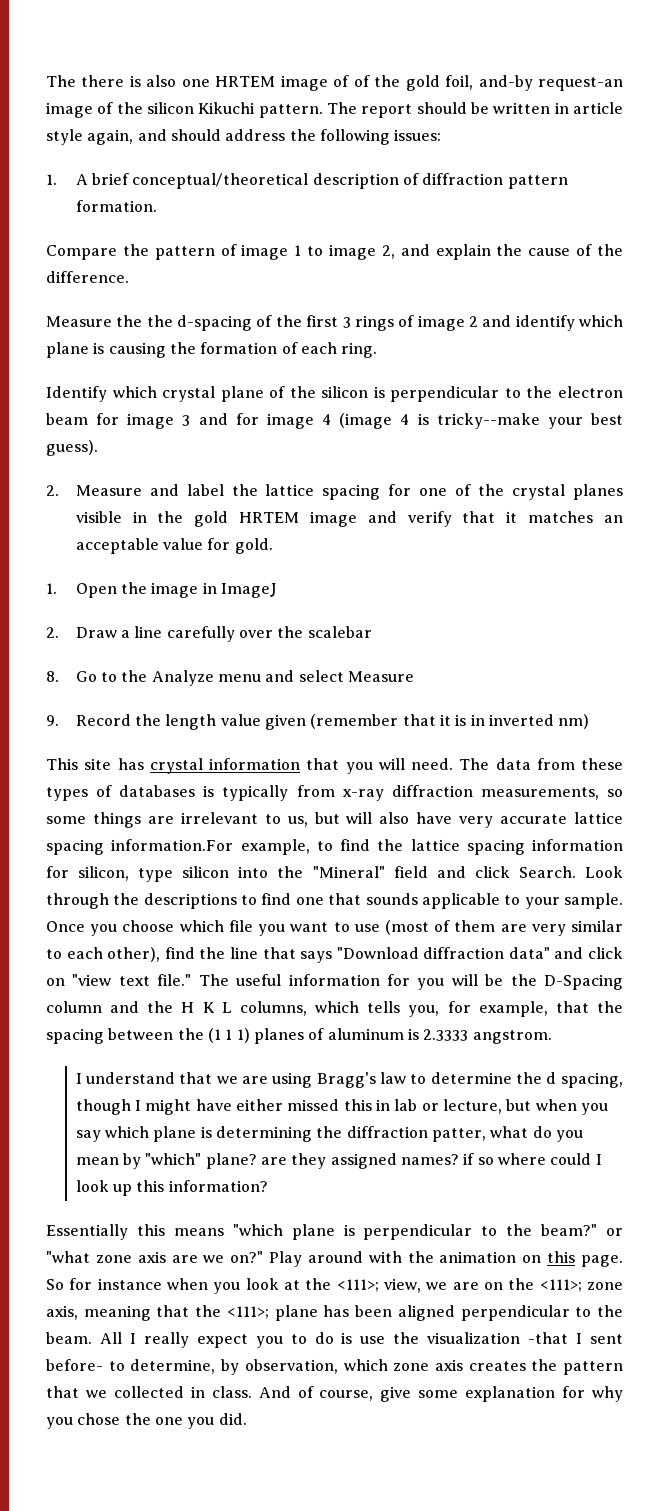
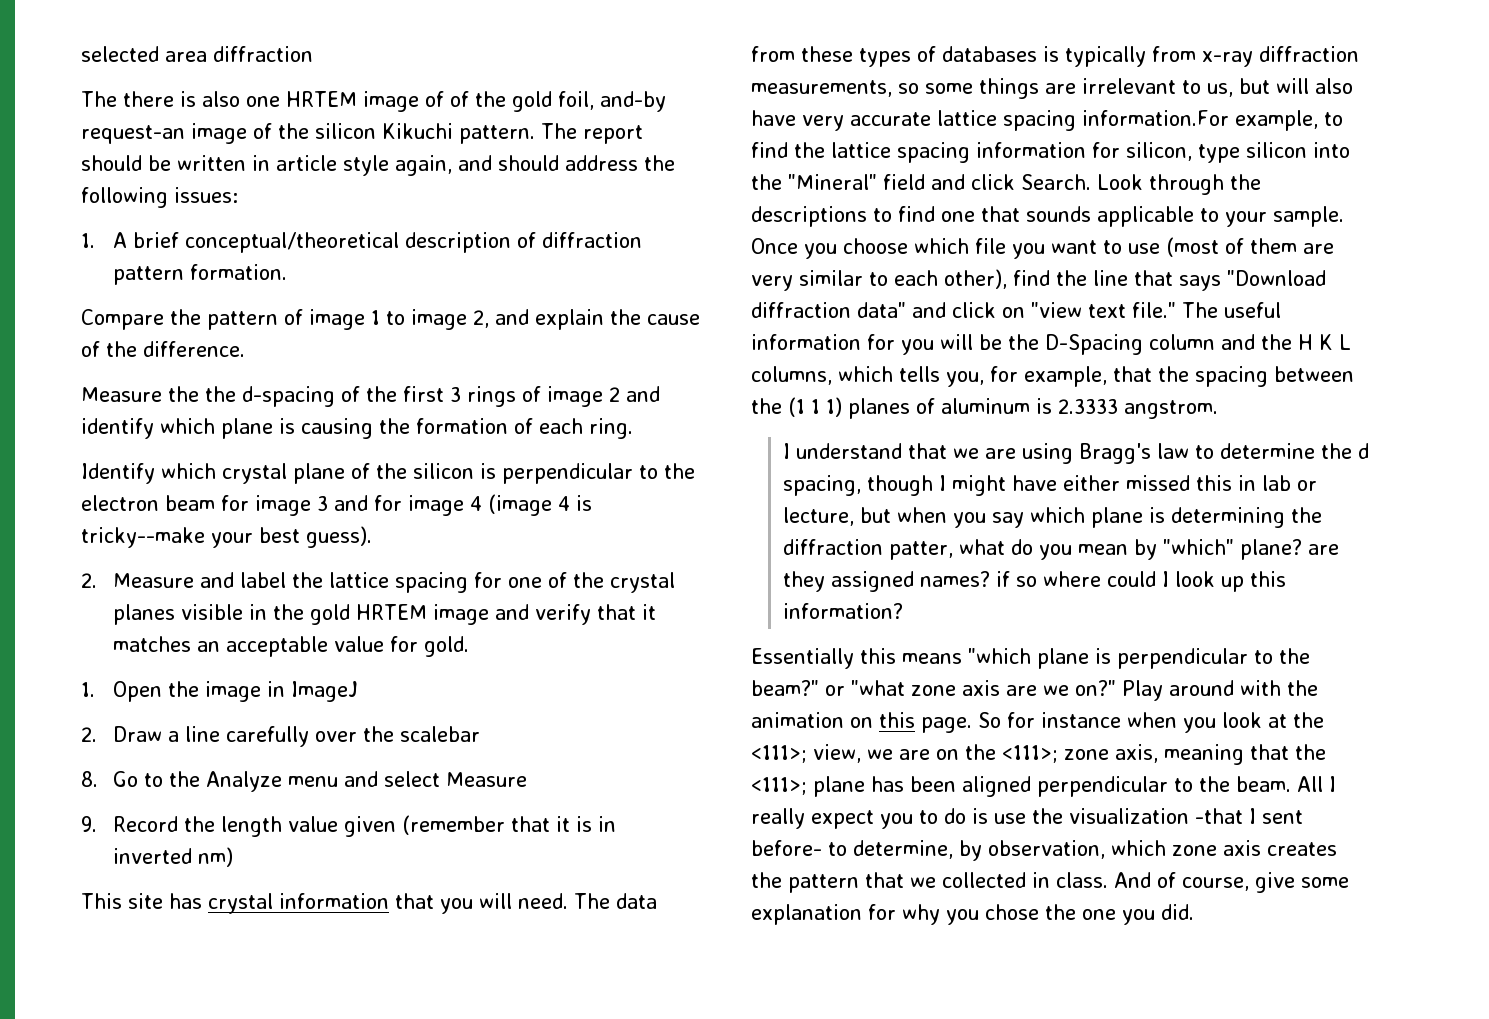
(46, 81) none -> [81,46,313,62] selected area diffraction //

